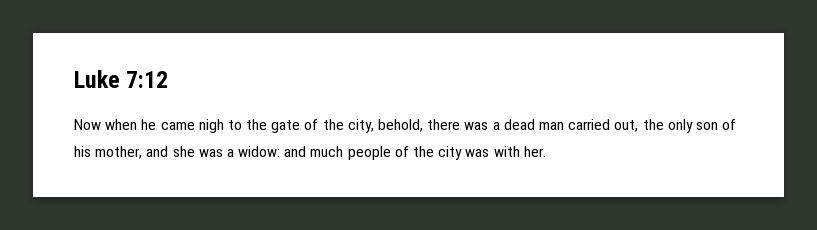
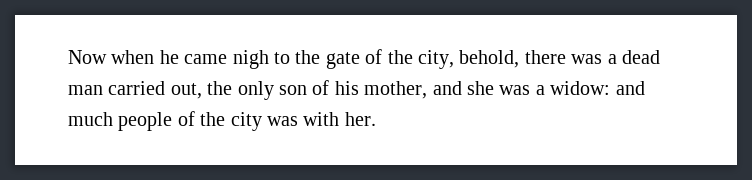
[74,70,169,88] Luke 7:12 // -> (68, 57) none

